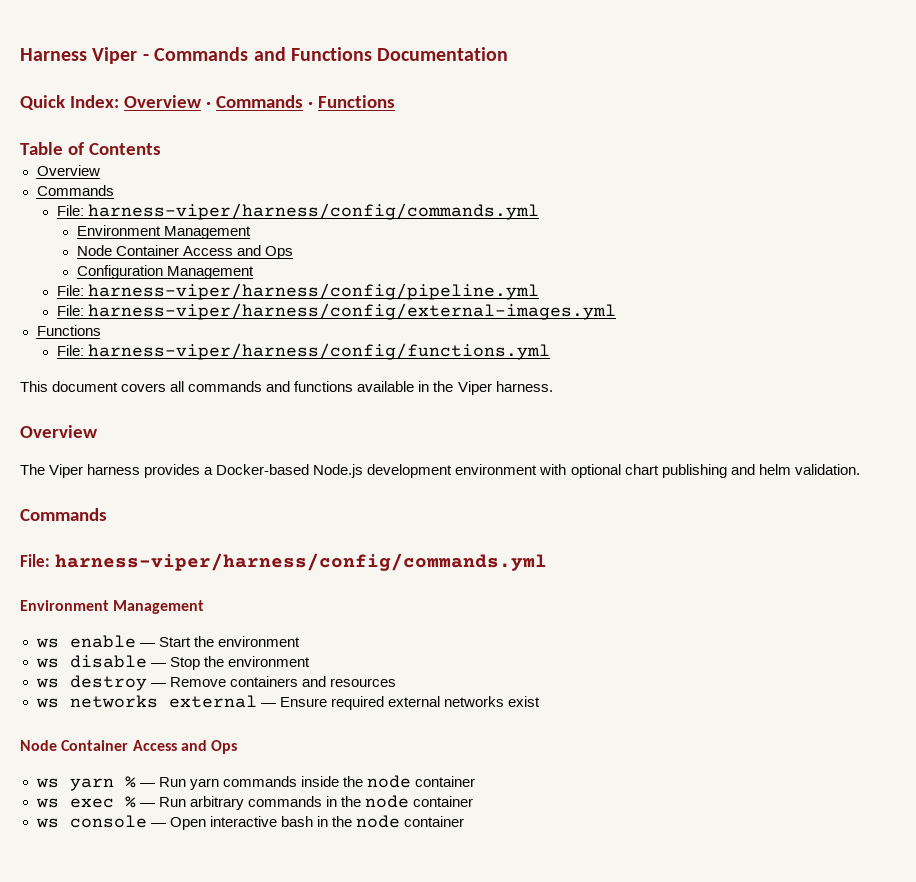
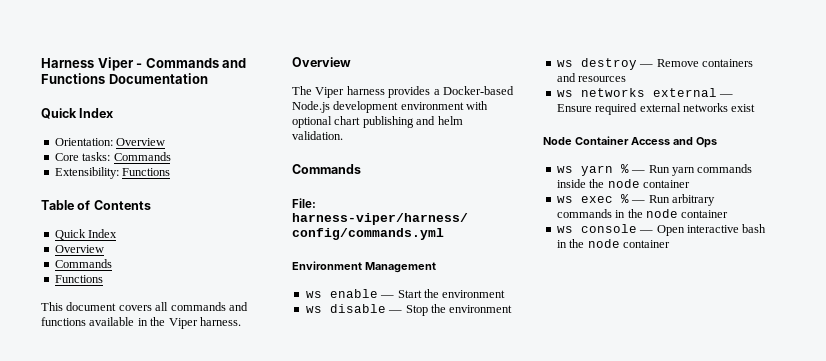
[69,95,313,108] Index: Overview · Commands · -> [79,108,114,118] [54,138,166,146] [54,152,171,161] [54,167,119,179] Index // Orientation: Overview // Core tasks: Commands // Extensibility:
(161, 149) none -> [54,229,118,240] // Quick Index
[56,203,539,220] [76,225,251,239] [76,245,294,259] [76,265,254,279] [56,283,539,300] [56,303,616,320] [36,325,101,336] [56,343,550,360] // File: harness-viper/harness/config/commands.yml // Environment Management // Node Container Access and Ops // Configuration Management // File: harness-viper/harness/config/pipeline.yml // File: harness-viper/harness/config/external-images.yml // Functions // File: harness-viper/harness/config/functions.yml -> [54,275,103,283] // Functions

